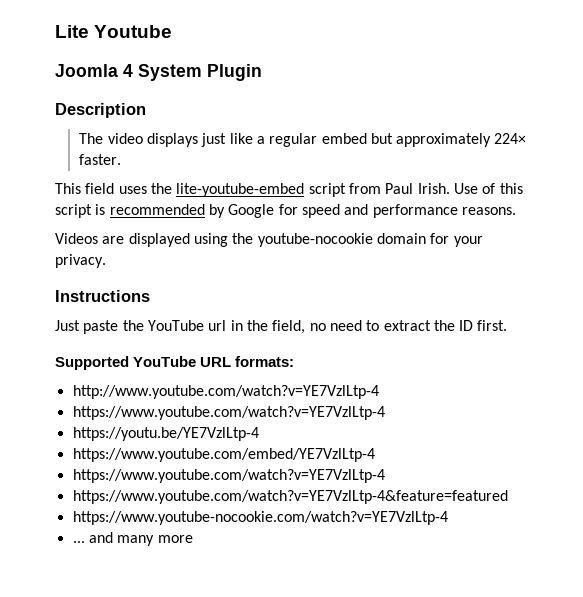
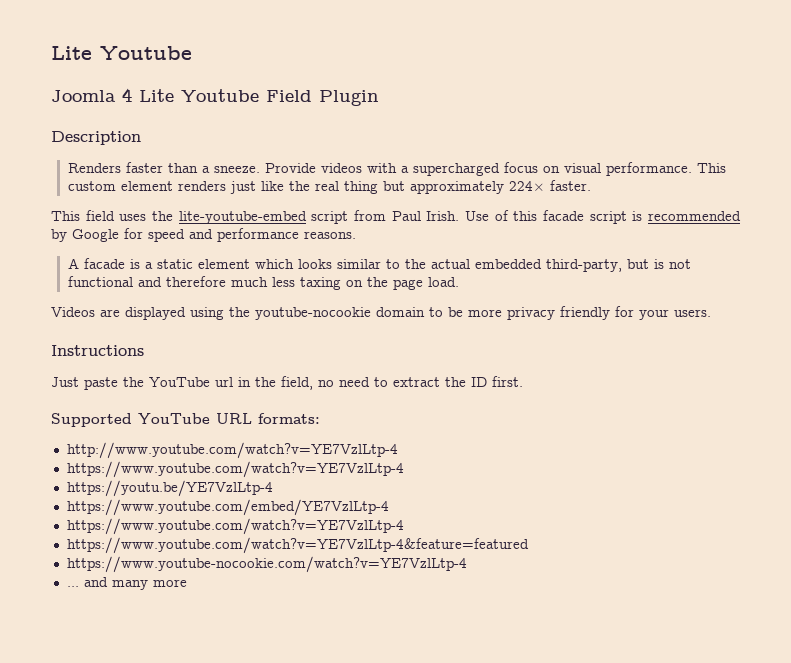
[138,64,202,81] System -> [139,89,312,102] Lite Youtube Field
[79,133,367,147] The video displays just like a regular embed -> [67,162,726,176] [67,181,378,194] Renders faster than a sneeze. Provide videos with a supercharged focus on visual performance. This custom element renders just like the real thing
(523, 188) none -> [543,210,585,221] facade
(516, 211) none -> [67,258,691,272] [67,276,459,290] // A facade is a static element which looks similar to the actual embedded third-party, but is not functional and therefore much less taxing on the page load.
(426, 238) none -> [429,306,610,320] to be more privacy friendly
[55,254,106,268] privacy. -> [674,309,711,317] users.

